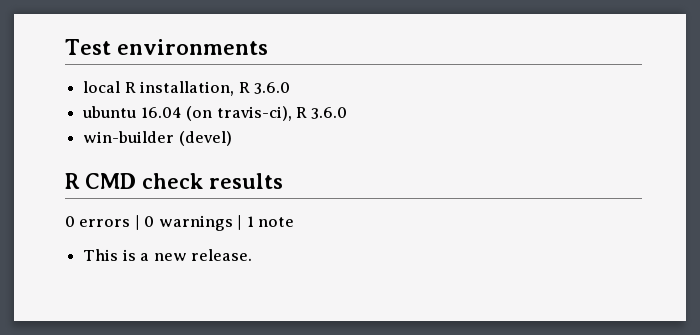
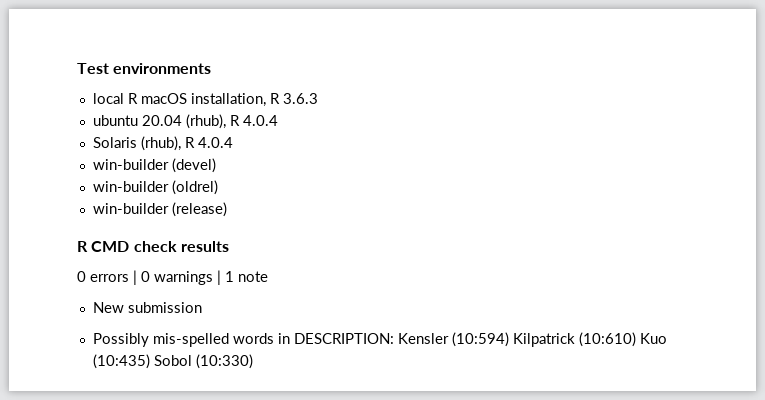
(136, 87) none -> [140,93,187,104] macOS
[253,82,290,94] 3.6.0 -> [282,93,318,104] 3.6.3
[140,106,348,121] [83,131,232,146] 16.04 (on travis-ci), R 3.6.0 // win-builder (devel) -> [141,114,278,129] [92,136,233,151] [92,158,216,173] [92,180,218,195] [92,202,227,217] 20.04 (rhub), R 4.0.4 // Solaris (rhub), R 4.0.4 // win-builder (devel) // win-builder (oldrel) // win-builder (release)
[83,249,252,261] This is a new release. -> [92,302,202,313] [92,332,667,347] [92,354,253,369] New submission // Possibly mis-spelled words in DESCRIPTION: Kensler (10:594) Kilpatrick (10:610) Kuo (10:435) Sobol (10:330)

